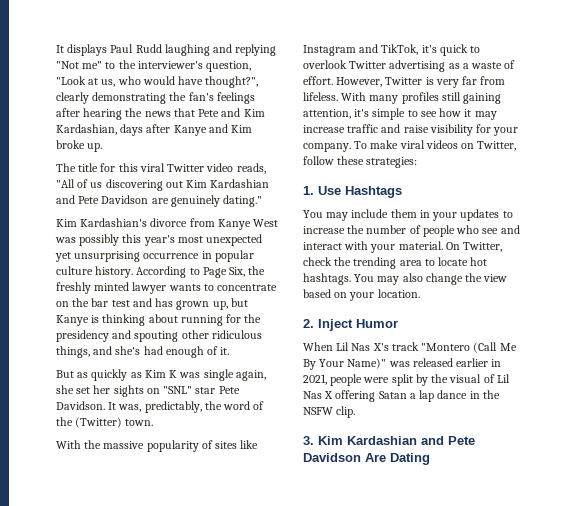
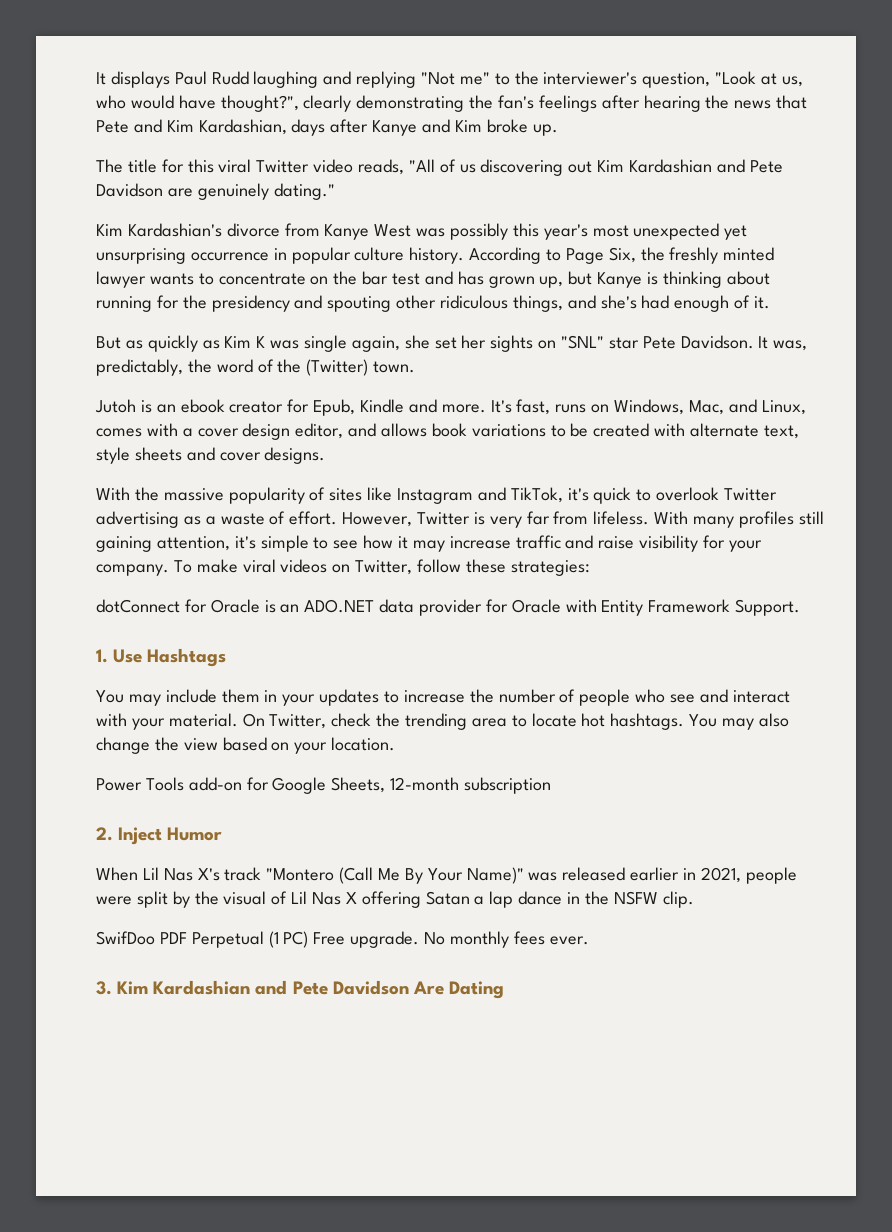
(154, 422) none -> [95,399,806,416] [96,423,799,440] [96,447,326,464] // Jutoh is an ebook creator for Epub, Kindle and more. It's fast, runs on Windows, Mac, and Linux, comes with a cover design editor, and allows book variations to be created with alternate text, style sheets and cover designs.
(418, 162) none -> [96,599,801,616] // dotConnect for Oracle is an ADO.NET data provider for Oracle with Entity Framework Support.
(420, 293) none -> [96,777,552,794] // Power Tools add-on for Google Sheets, 12-month subscription
(356, 412) none -> [96,931,589,948] // SwifDoo PDF Perpetual (1 PC) Free upgrade. No monthly fees ever.

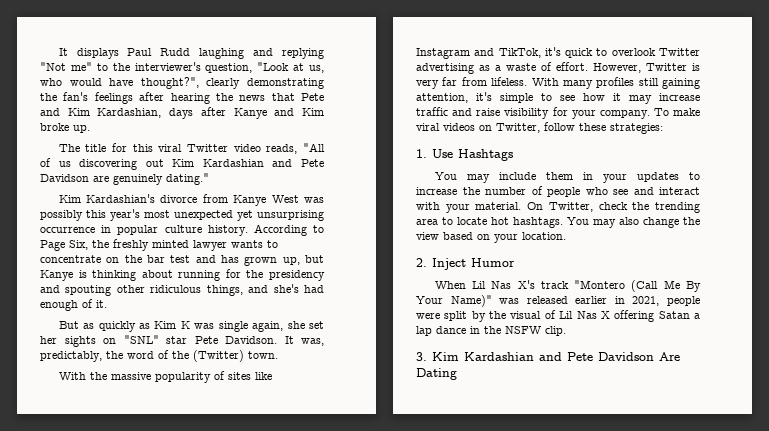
[95,399,806,416] [96,423,799,440] [96,447,326,464] // Jutoh is an ebook creator for Epub, Kindle and more. It's fast, runs on Windows, Mac, and Linux, comes with a cover design editor, and allows book variations to be created with alternate text, style sheets and cover designs. -> (278, 355) none
[96,599,801,616] // dotConnect for Oracle is an ADO.NET data provider for Oracle with Entity Framework Support. -> (663, 128) none
[96,777,552,794] // Power Tools add-on for Google Sheets, 12-month subscription -> (566, 236) none
[96,931,589,948] // SwifDoo PDF Perpetual (1 PC) Free upgrade. No monthly fees ever. -> (566, 331) none

